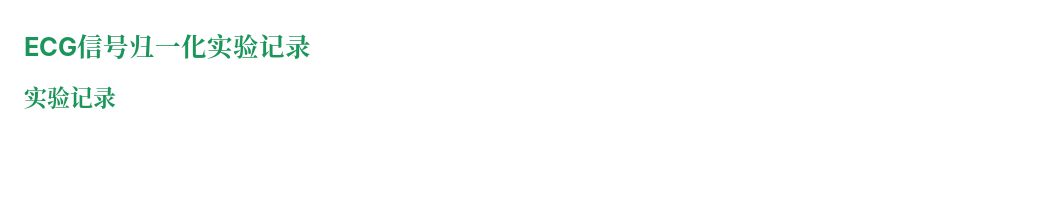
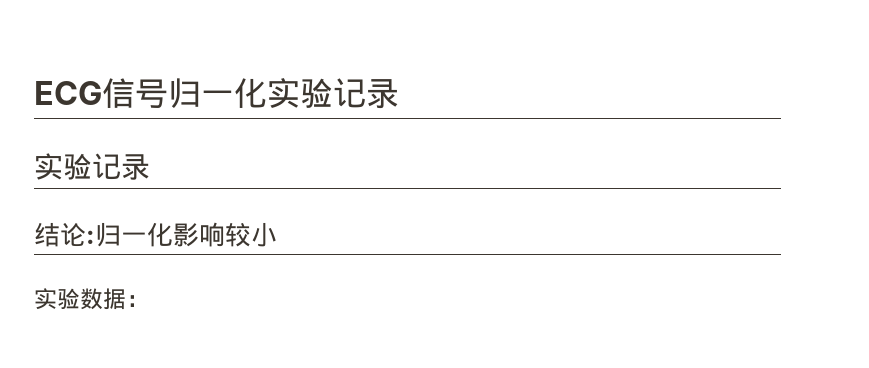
(116, 97) none -> [34,222,277,247] [34,288,149,310] // 结论:归一化影响较小 // 实验数据：

